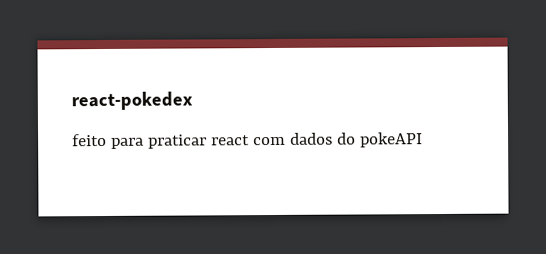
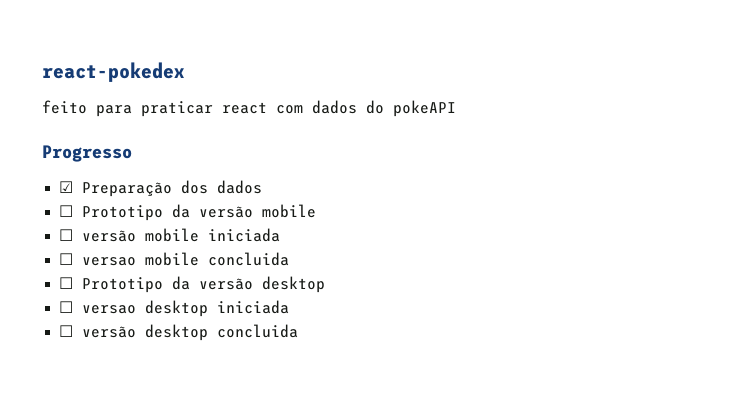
(423, 140) none -> [42,145,132,162] [59,180,263,197] [59,204,317,221] [59,228,281,242] [59,252,290,266] [59,276,326,293] [59,300,290,317] [59,324,299,341] // Progresso // ☑ Preparação dos dados // ☐ Prototipo da versão mobile // ☐ versão mobile iniciada // ☐ versao mobile concluida // ☐ Prototipo da versão desktop // ☐ versao desktop iniciada // ☐ versão desktop concluida

